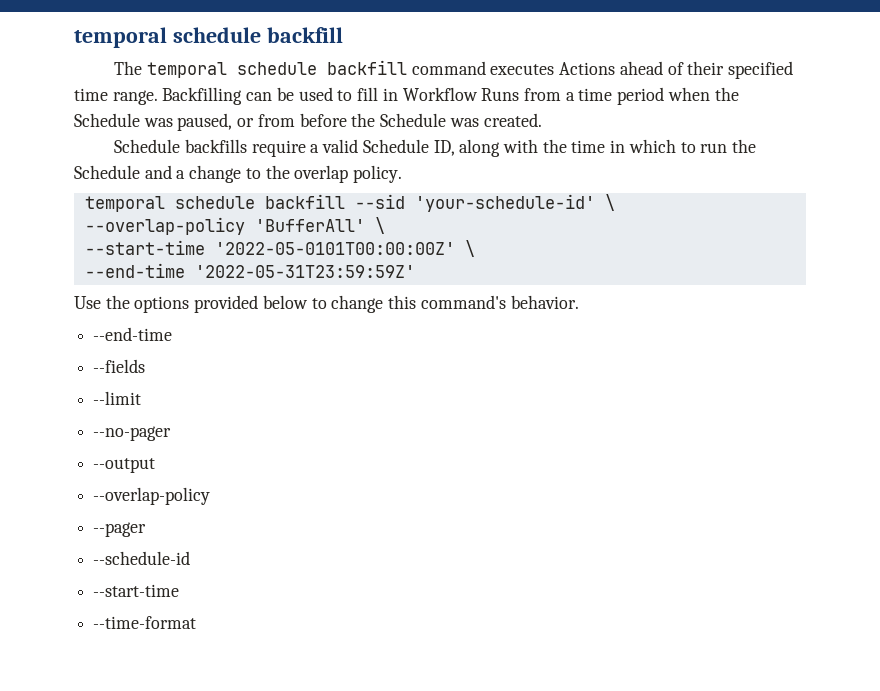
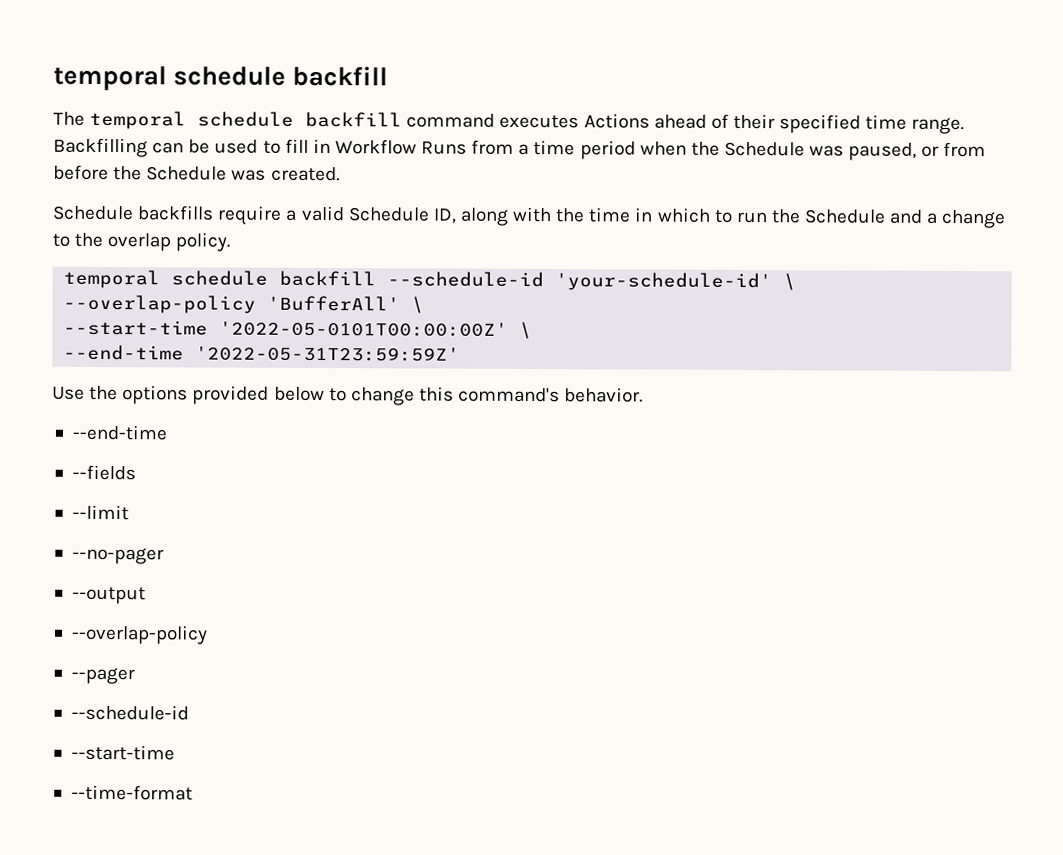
[354,194,405,209] --sid -> [387,271,545,288] --schedule-id

